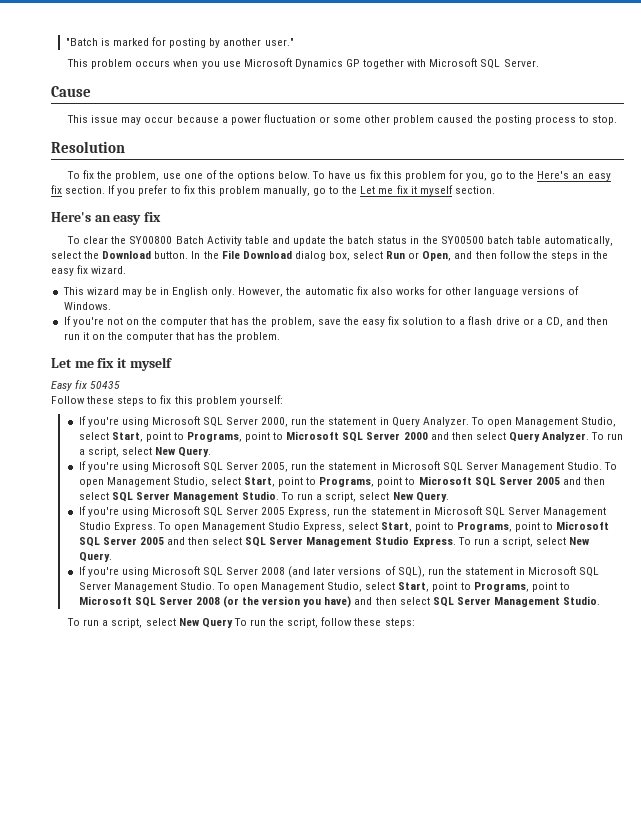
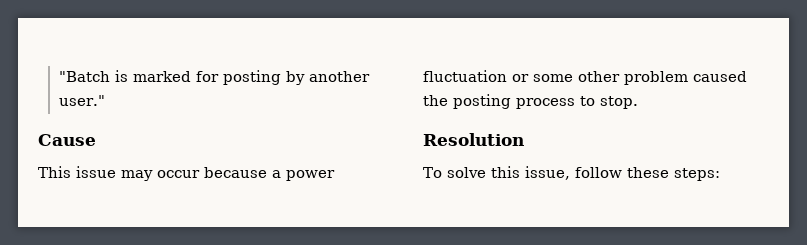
[67,58,539,69] // This problem occurs when you use Microsoft Dynamics GP together with Microsoft SQL Server. -> (105, 100) none
[83,170,611,181] [51,185,495,196] [51,212,161,225] [67,236,613,246] [51,250,609,261] [51,265,127,276] [62,286,580,297] [63,302,111,310] [63,316,609,327] [63,332,281,342] [51,357,172,371] [51,380,121,391] [51,395,283,406] [78,416,617,427] [78,431,624,442] [78,447,211,457] [78,461,618,472] [78,476,606,487] [78,491,449,502] [78,506,607,517] [78,521,609,532] [78,536,591,547] [78,552,112,562] [78,566,600,578] [78,582,570,592] [78,596,601,608] [67,618,319,628] fix the problem, use one of the options below. To have us fix this problem for you, go to the Here's an easy fix section. If you prefer to fix this problem manually, go to the Let me fix it myself section. // Here's an easy fix // To clear the SY00800 Batch Activity table and update the batch status in the SY00500 batch table automatically, select the Download button. In the File Download dialog box, select Run or Open, and then follow the steps in the easy fix wizard. // This wizard may be in English only. However, the automatic fix also works for other language versions of Windows. // If you're not on the computer that has the problem, save the easy fix solution to a flash drive or a CD, and then run it on the computer that has the problem. // Let me fix it myself // Easy fix 50435 // Follow these steps to fix this problem yourself: // If you're using Microsoft SQL Server 2000, run the statement in Query Analyzer. To open Management Studio, select Start, point to Programs, point to Microsoft SQL Server 2000 and then select Query Analyzer. To run a script, select New Query. // If you're using Microsoft SQL Server 2005, run the statement in Microsoft SQL Server Management Studio. To open Management Studio, select Start, point to Programs, point to Microsoft SQL Server 2005 and then select SQL Server Management Studio. To run a script, select New Query. // If you're using Microsoft SQL Server 2005 Express, run the statement in Microsoft SQL Server Management Studio Express. To open Management Studio Express, select Start, point to Programs, point to Microsoft SQL Server 2005 and then select SQL Server Management Studio Express. To run a script, select New Query. // If you're using Microsoft SQL Server 2008 (and later versions of SQL), run the statement in Microsoft SQL Server Management Studio. To open Management Studio, select Start, point to Programs, point to Microsoft SQL Server 2008 (or the version you have) and then select SQL Server Management Studio. // To run a script, select New Query To run the script, -> [446,166,570,180] solve this issue,

